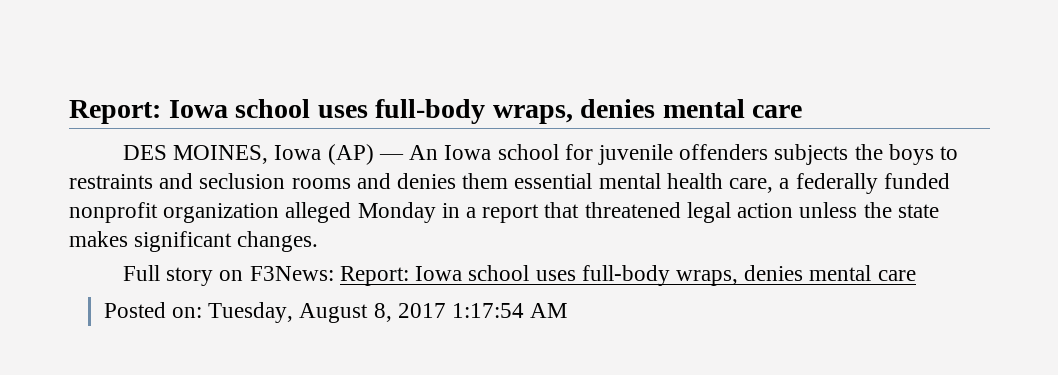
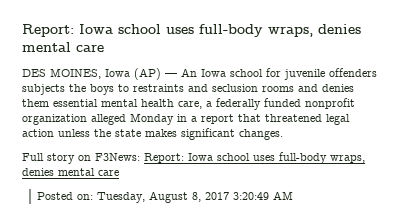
[452,303,525,318] 1:17:54 -> [233,192,270,200] 3:20:49

